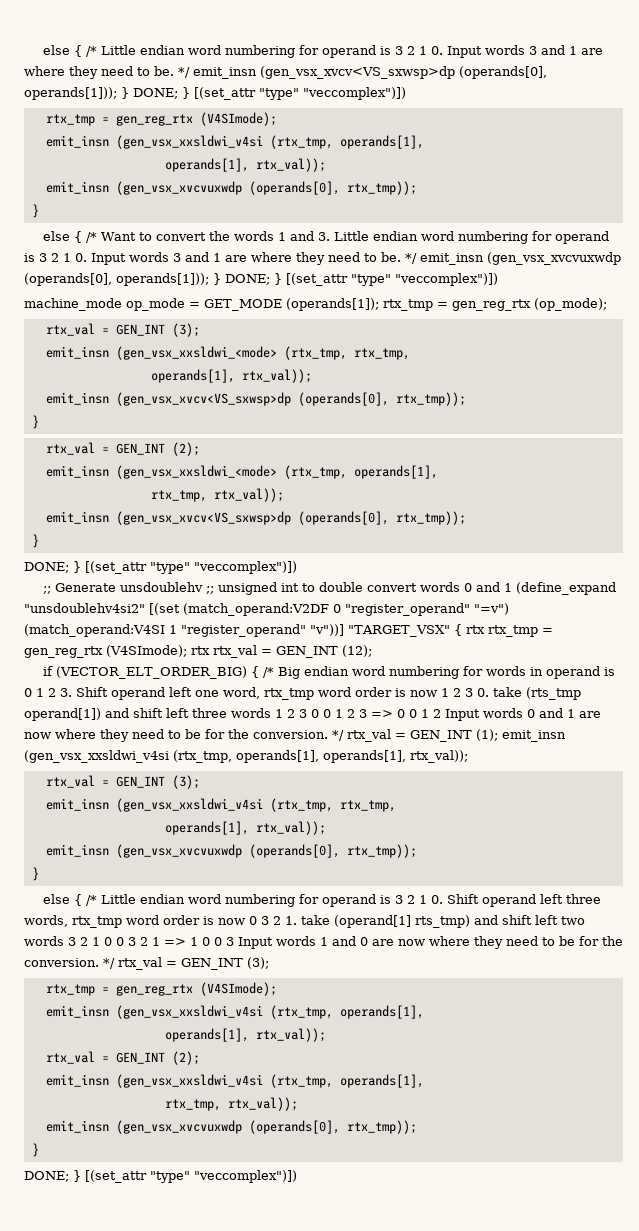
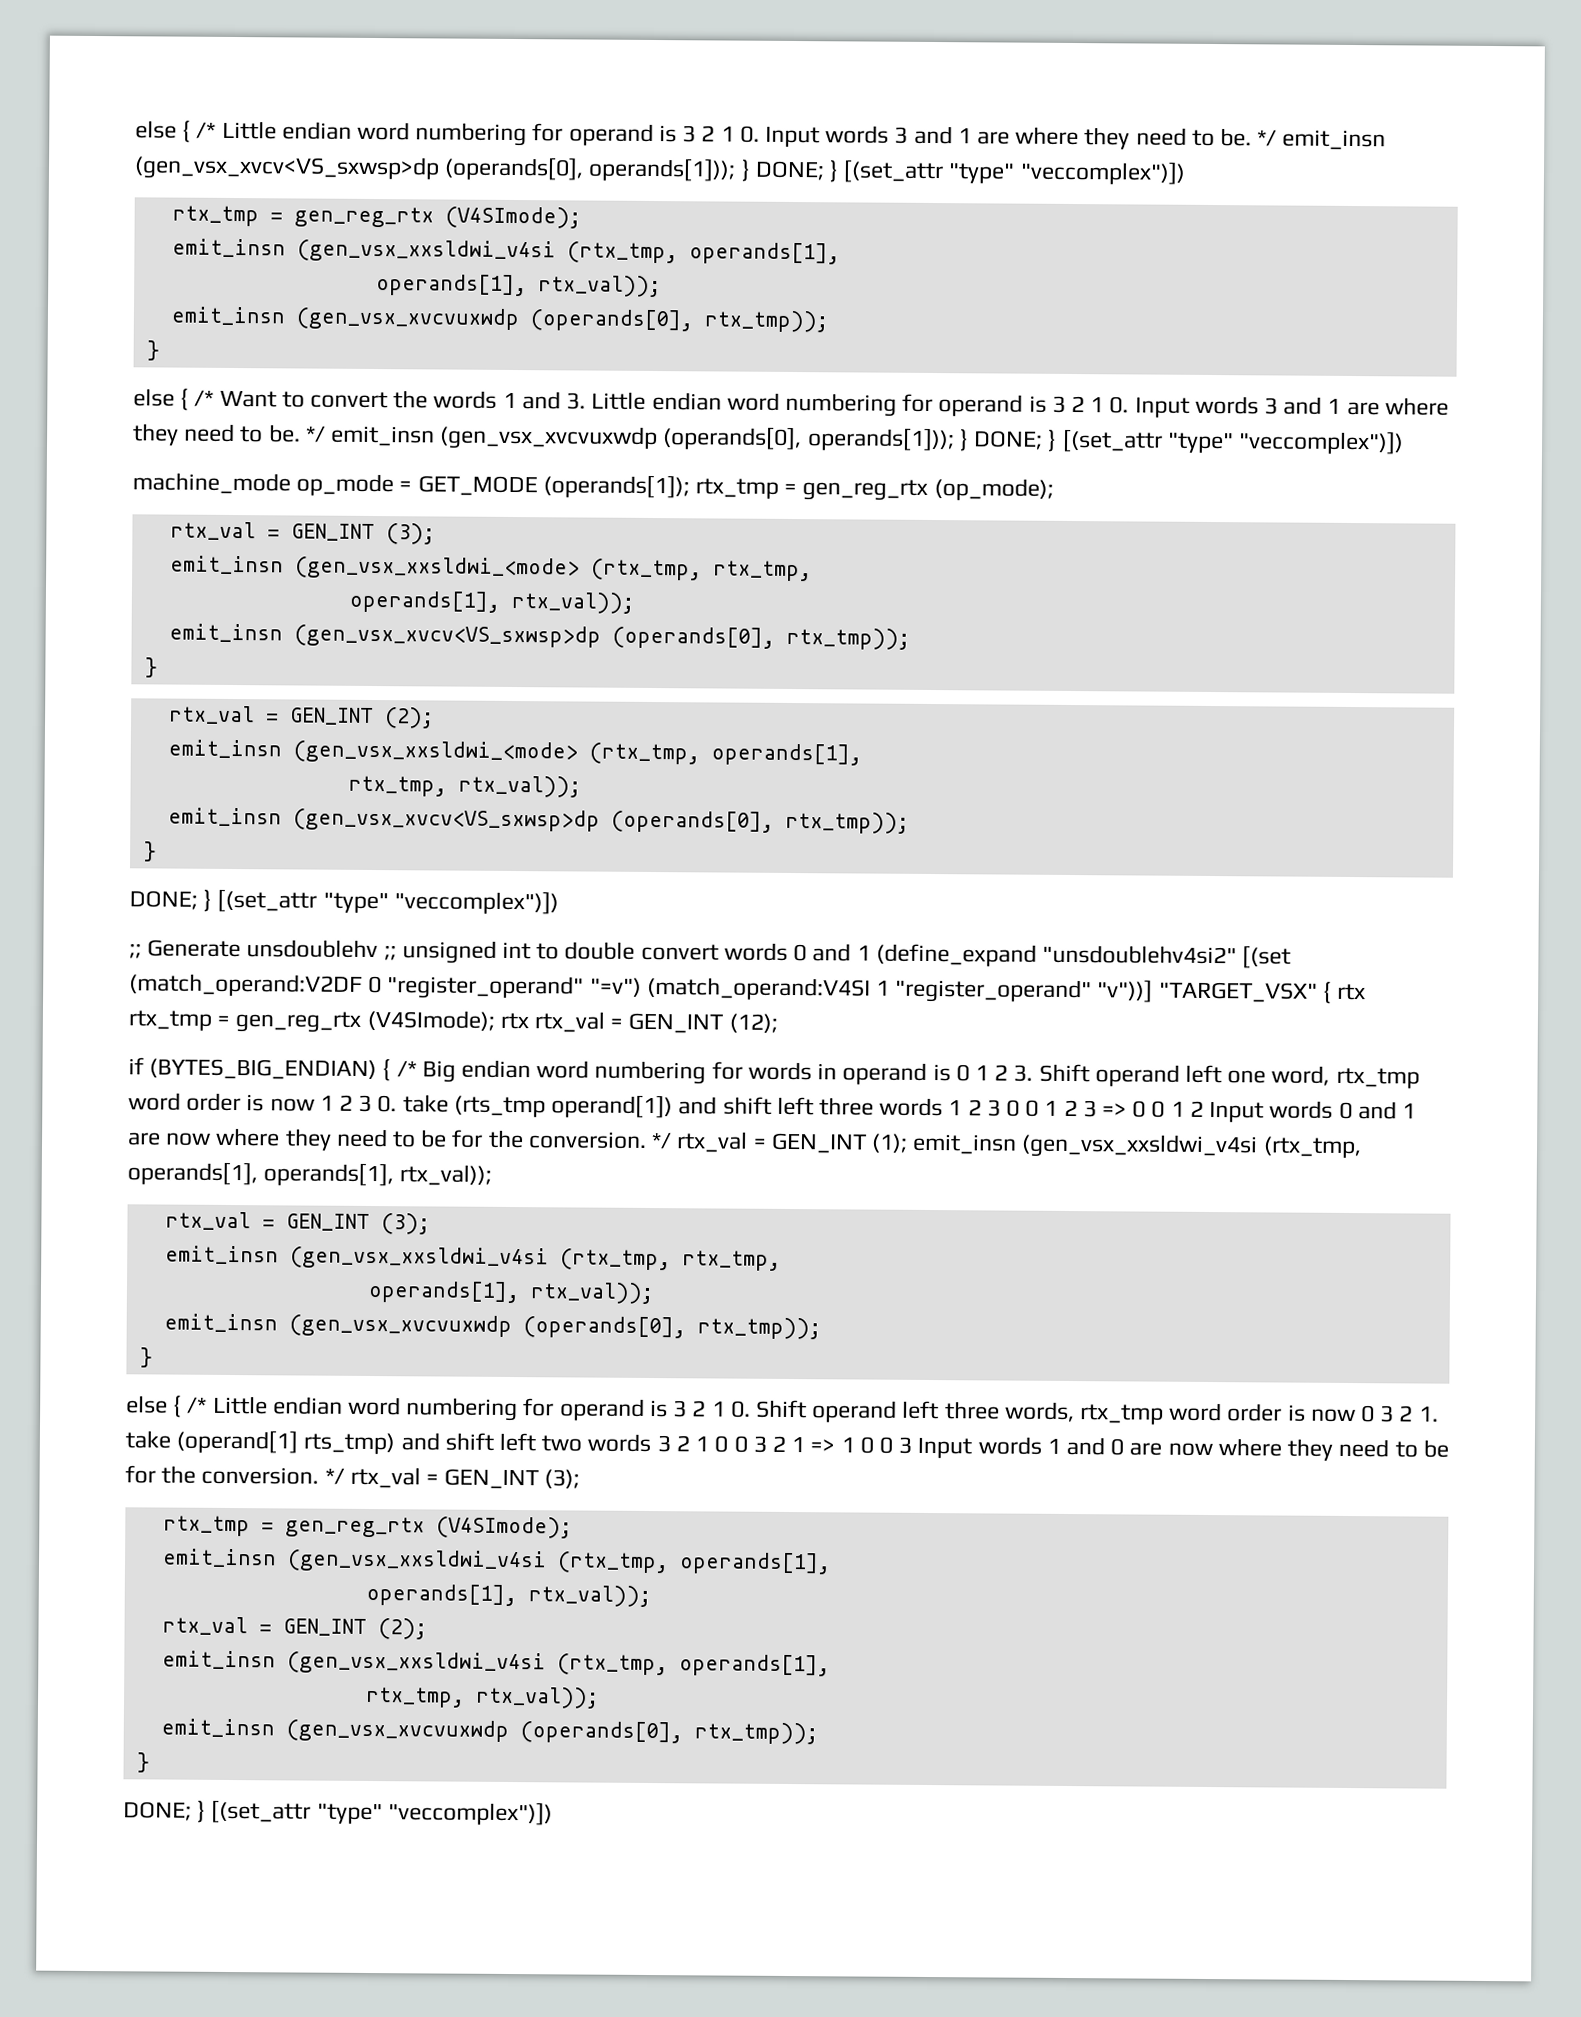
[56,666,248,679] (VECTOR_ELT_ORDER_BIG) -> [149,1058,378,1081] (BYTES_BIG_ENDIAN)

